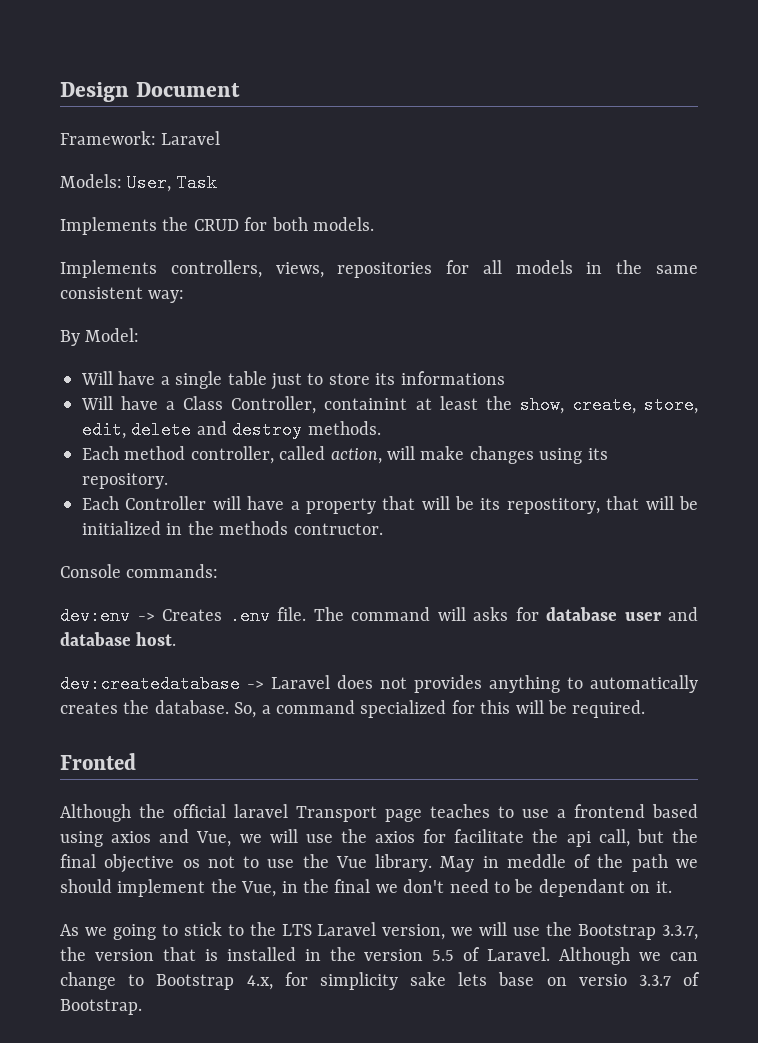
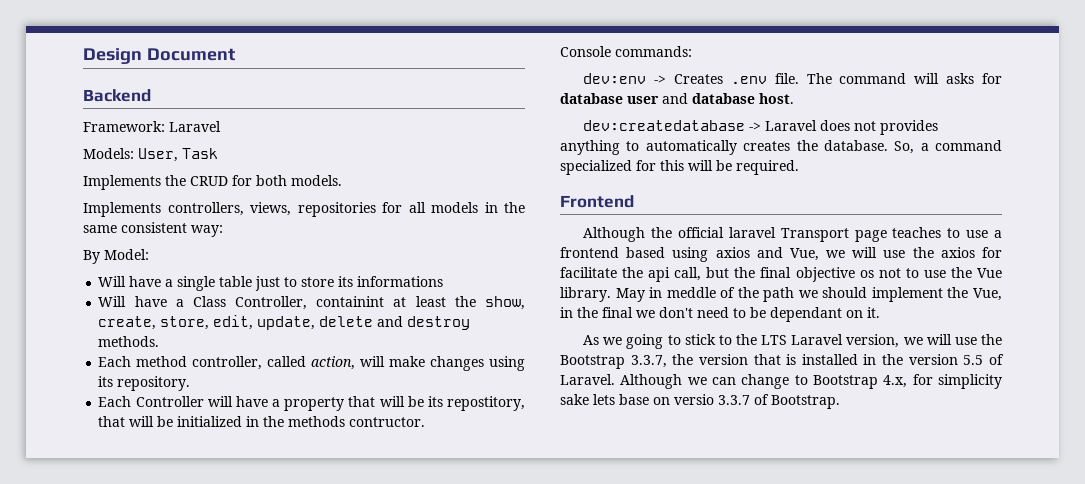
(240, 89) none -> [83,89,151,102] // Backend
(126, 430) none -> [257,316,316,330] update,
[60,753,136,770] Fronted -> [560,195,634,208] Frontend

